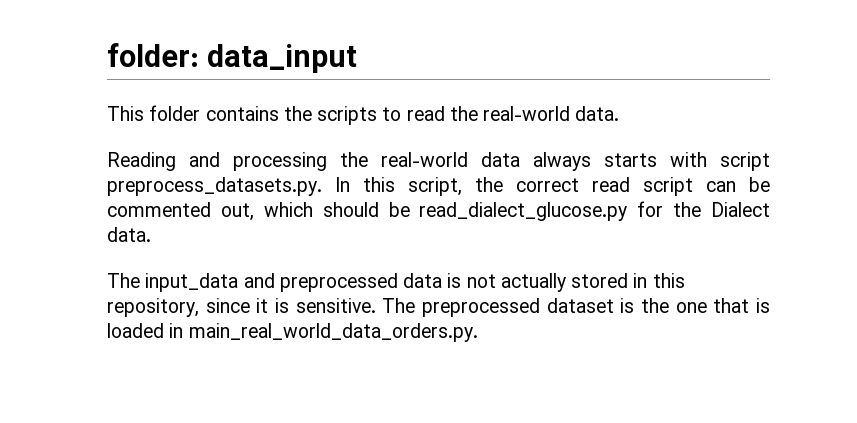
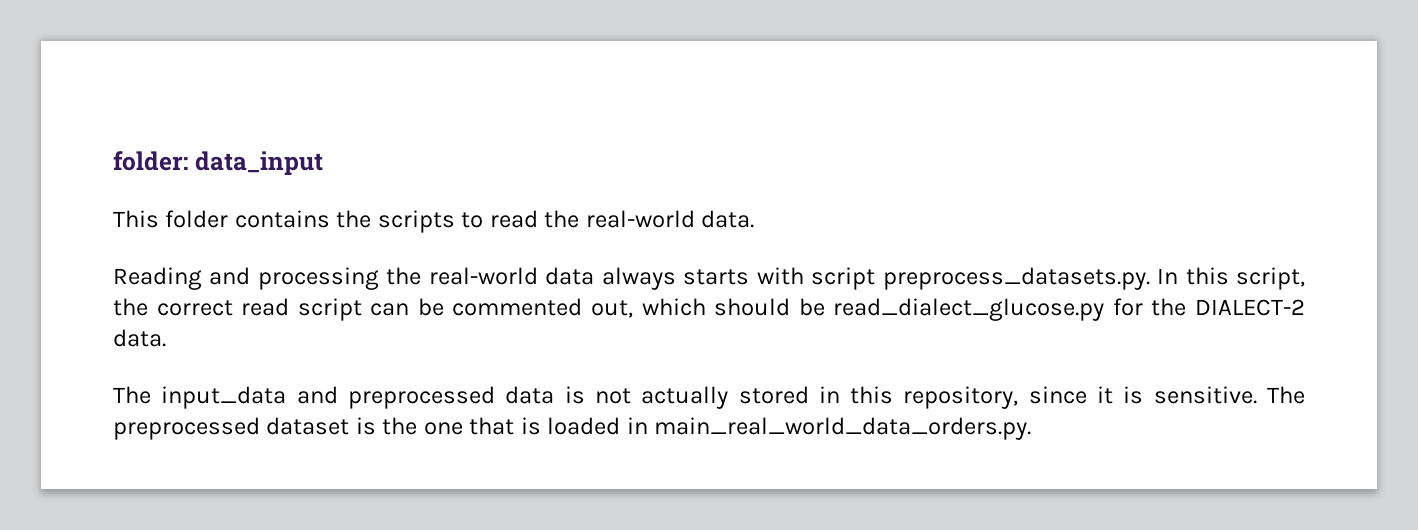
[711,202,770,217] Dialect -> [1195,299,1305,316] DIALECT-2

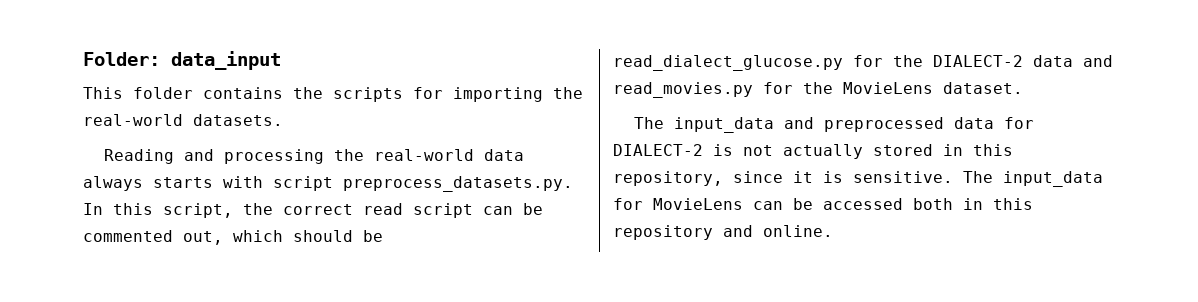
[113,151,188,171] folder: -> [83,52,160,66] Folder:
[461,210,755,228] to read the real-world data. -> [413,87,583,102] [83,114,283,126] for importing the real-world datasets.
[113,329,166,347] data. -> [1033,55,1113,67] [613,82,1023,98] data and read_movies.py for the MovieLens dataset.
(555, 395) none -> [1004,117,1035,129] [613,144,703,156] for DIALECT-2
[113,417,1032,440] preprocessed dataset is the one that is loaded in main_real_world_data_orders.py. -> [1003,171,1103,187] [613,198,1033,210] [613,225,833,240] input_data for MovieLens can be accessed both in this repository and online.

